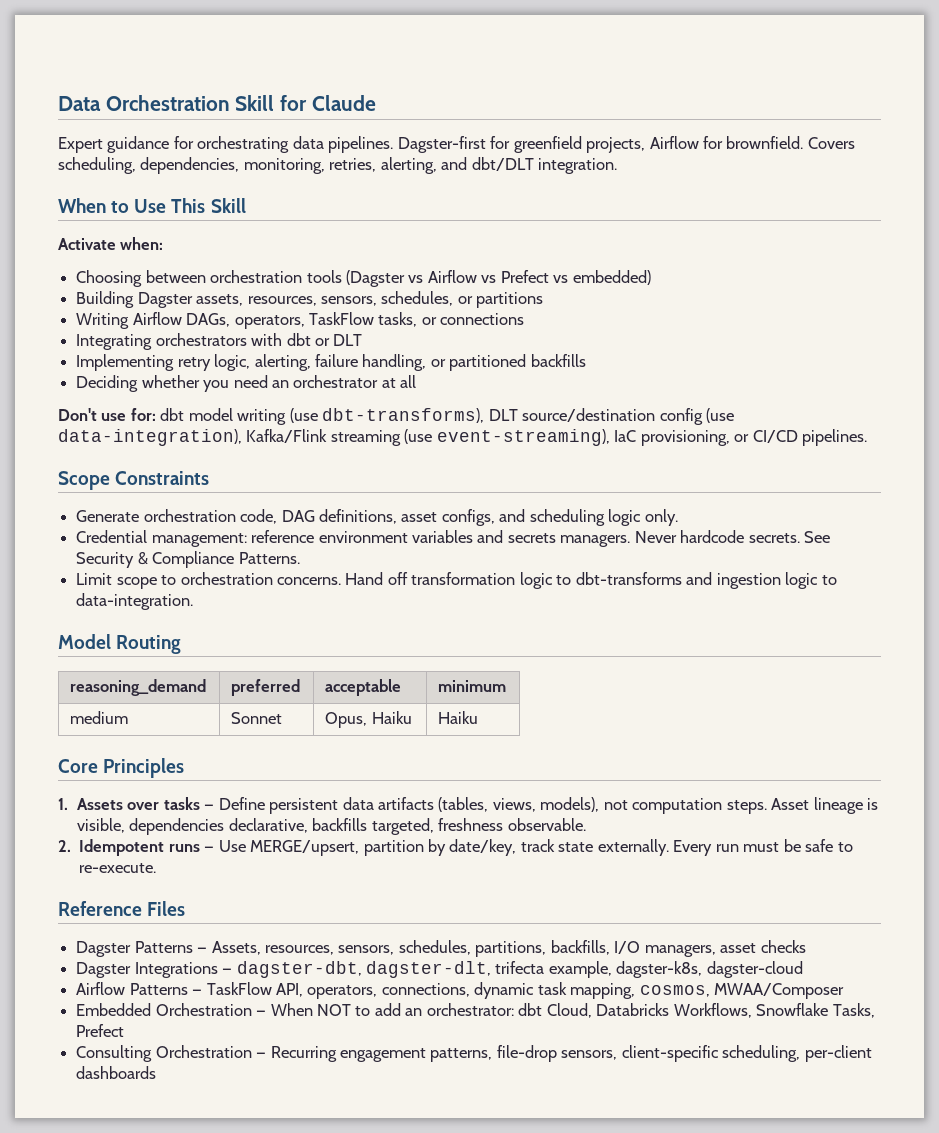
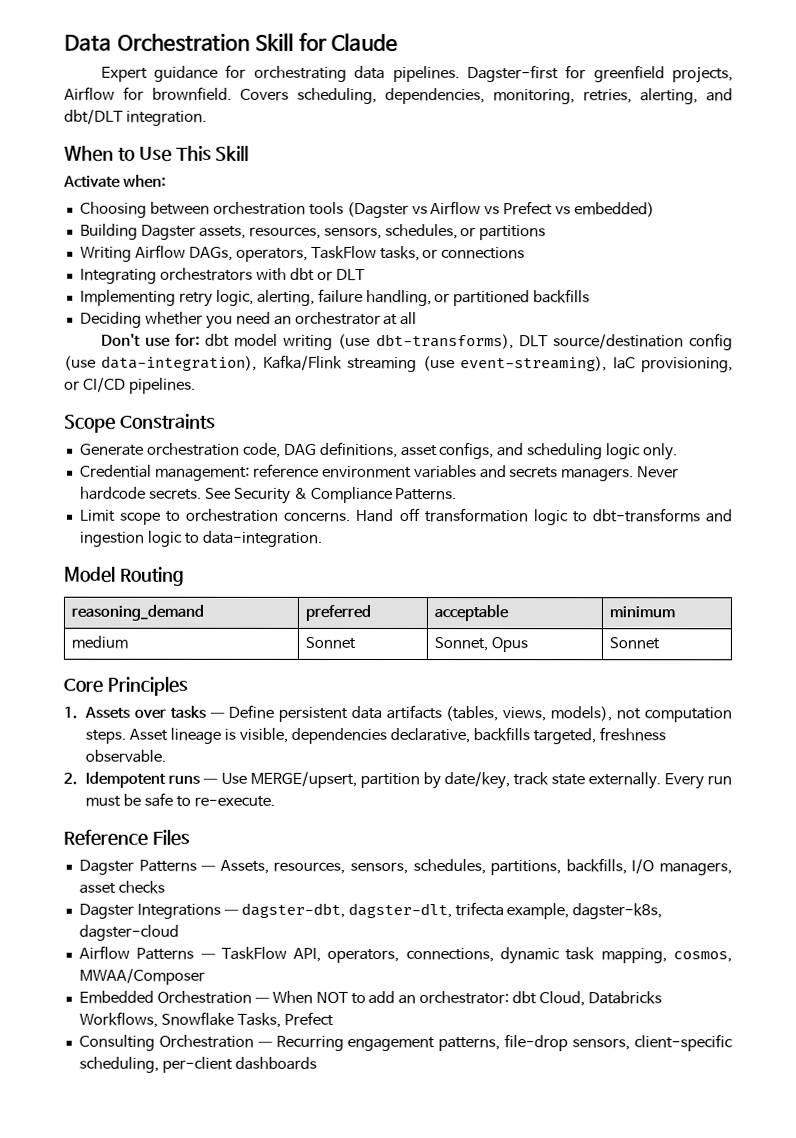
[325,711,412,728] [438,711,479,724] Opus, Haiku | Haiku -> [433,637,528,653] [608,637,660,650] Sonnet, Opus | Sonnet

